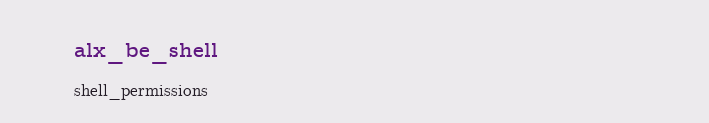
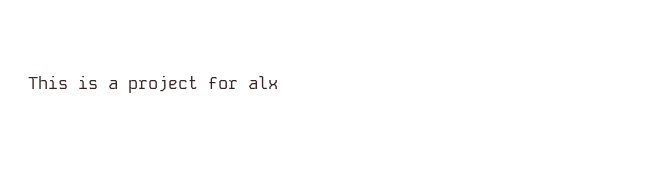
[74,43,218,64] [74,84,208,100] alx_be_shell // shell_permissions -> [28,75,278,93] This is a project for alx

